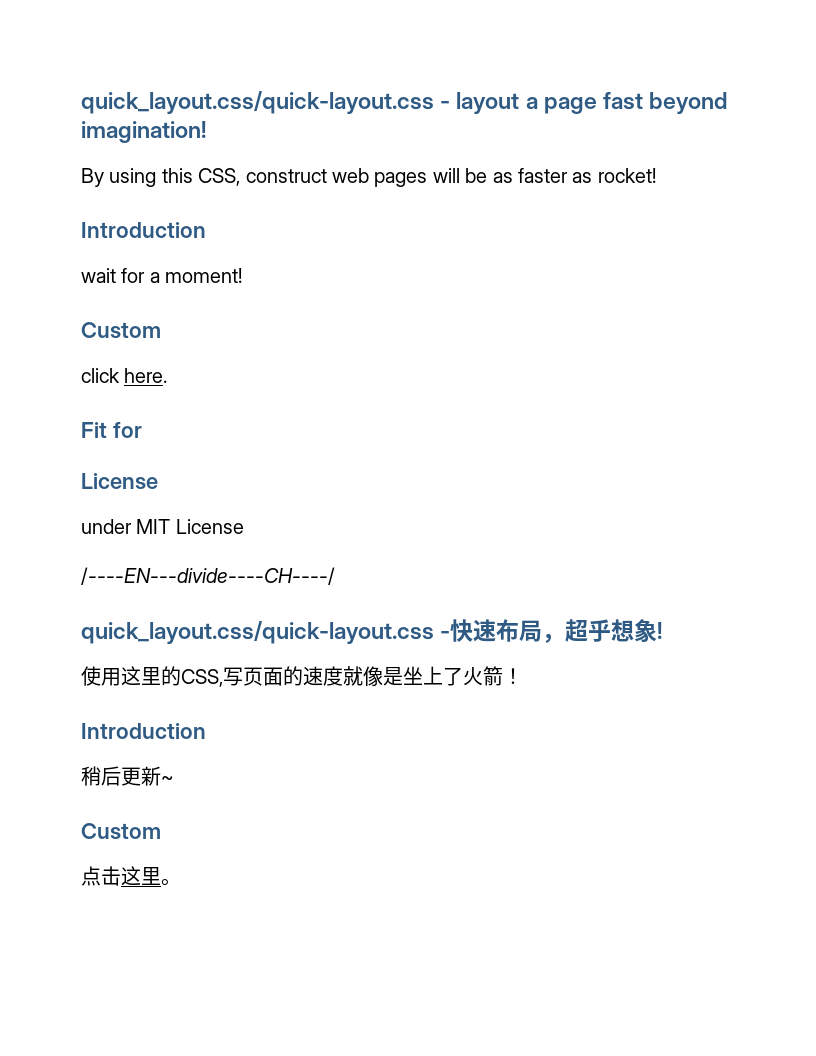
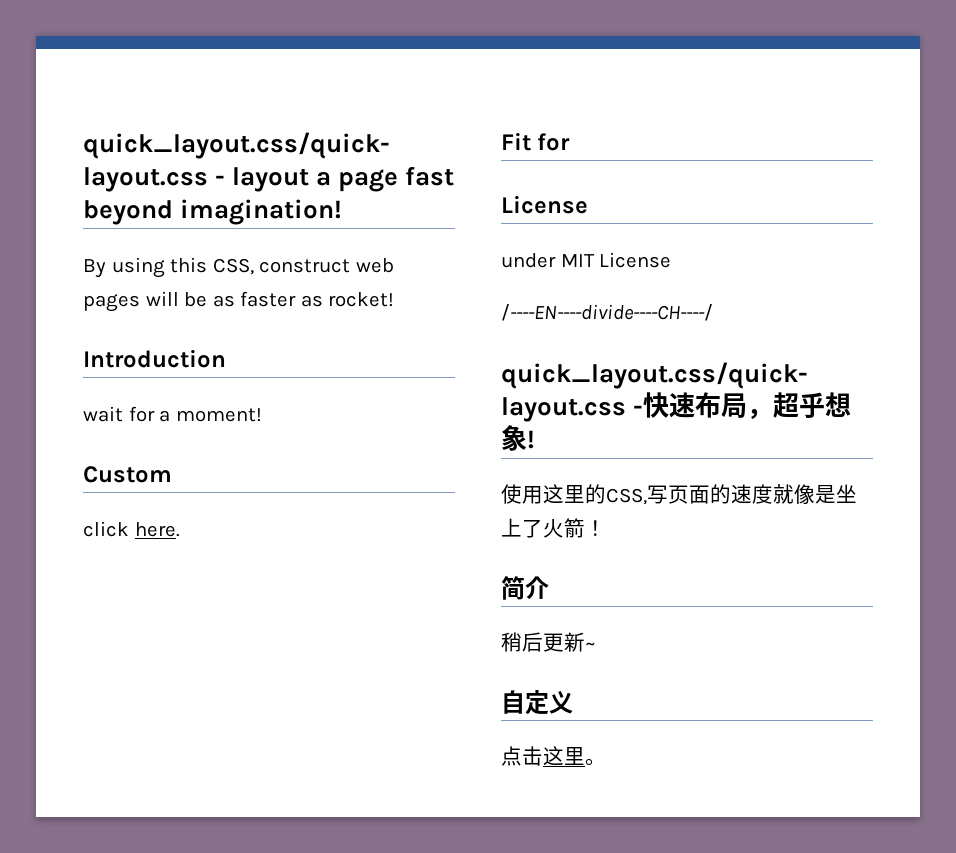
[81,567,335,585] /----EN---divide----CH----/ -> [501,304,713,321] /----EN----divide----CH----/
[81,723,206,739] Introduction -> [501,576,549,600] 简介
[81,823,161,840] Custom -> [501,690,573,715] 自定义

